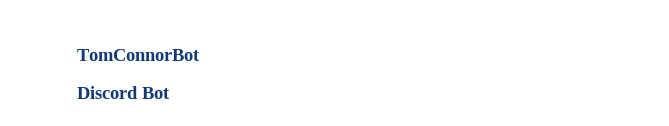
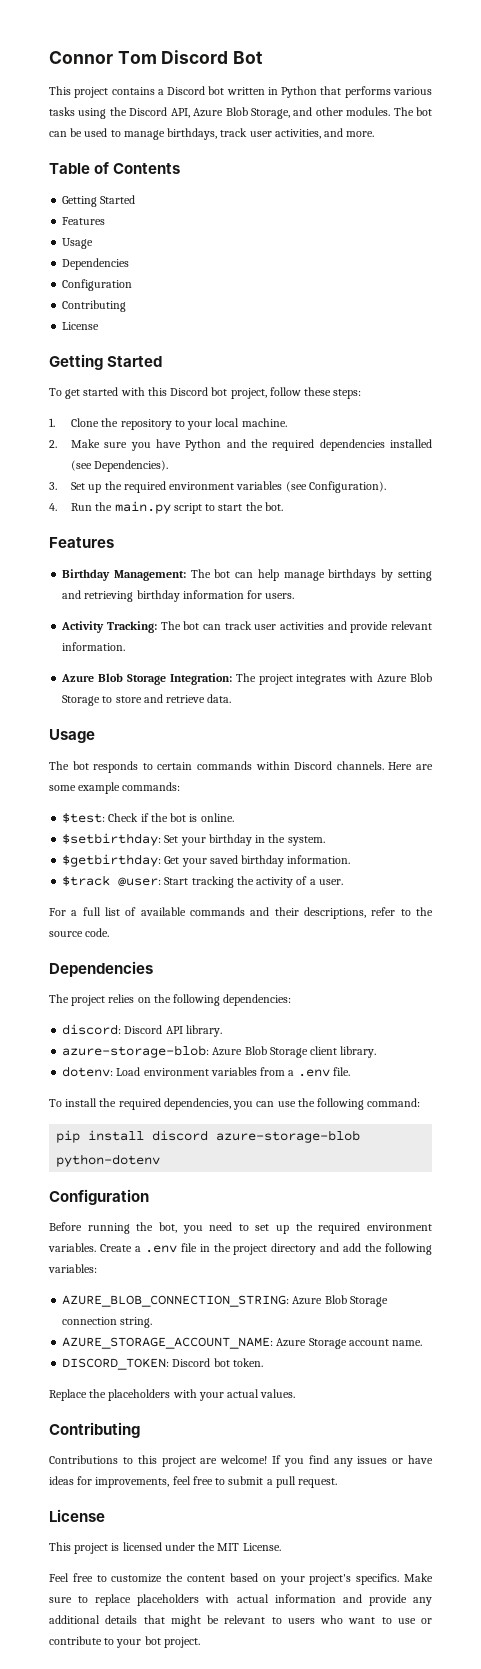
[77,49,200,61] TomConnorBot // -> [49,51,157,64] Connor Tom
(170, 93) none -> [49,86,432,98] [49,107,433,119] [49,128,375,140] [49,162,181,174] [62,195,136,207] [62,217,106,225] [62,238,94,249] [62,258,130,270] [62,279,133,291] [62,300,127,312] [62,322,100,330] [49,354,163,370] [49,387,362,399] [49,418,287,430] [49,439,432,451] [71,460,169,472] [49,481,386,493] [49,501,283,514] [49,537,114,548] [62,569,432,581] [62,590,295,602] [61,621,433,633] [62,642,126,651] [61,673,432,685] [62,694,232,706] [49,729,95,743] [49,761,433,773] [49,782,181,794] [62,813,234,823] [62,833,325,846] [62,854,351,867] [62,875,343,888] [49,907,433,919] [49,928,110,937] [49,961,153,977] [49,994,292,1006] [62,1024,222,1037] [62,1045,377,1058] [62,1066,350,1077] [49,1098,421,1110] [56,1130,361,1143] [56,1154,161,1167] [49,1189,149,1205] [49,1222,432,1234] [48,1243,432,1255] [48,1264,97,1273] [62,1295,388,1307] [62,1317,153,1328] [62,1337,423,1349] [62,1358,263,1370] [49,1389,296,1401] [49,1422,140,1438] [49,1455,433,1467] [49,1476,338,1488] [49,1509,105,1522] [49,1542,281,1554] [49,1573,433,1585] [49,1594,432,1606] [49,1615,432,1627] [49,1636,200,1648] // This project contains a Discord bot written in Python that performs various tasks using the Discord API, Azure Blob Storage, and other modules. The bot can be used to manage birthdays, track user activities, and more. // Table of Contents // Getting Started // Features // Usage // Dependencies // Configuration // Contributing // License // Getting Started // To get started with this Discord bot project, follow these steps: // 1. Clone the repository to your local machine. // 2. Make sure you have Python and the required dependencies installed (see Dependencies). // 3. Set up the required environment variables (see Configuration). // 4. Run the main.py script to start the bot. // Features // Birthday Management: The bot can help manage birthdays by setting and retrieving birthday information for users. // Activity Tracking: The bot can track user activities and provide relevant information. // Azure Blob Storage Integration: The project integrates with Azure Blob Storage to store and retrieve data. // Usage // The bot responds to certain commands within Discord channels. Here are some example commands: // $test: Check if the bot is online. // $setbirthday: Set your birthday in the system. // $getbirthday: Get your saved birthday information. // $track @user: Start tracking the activity of a user. // For a full list of available commands and their descriptions, refer to the source code. // Dependencies // The project relies on the following dependencies: // discord: Discord API library. // azure-storage-blob: Azure Blob Storage client library. // dotenv: Load environment variables from a .env file. // To install the required dependencies, you can use the following command: // pip install discord azure-storage-blob python-dotenv // Configuration // Before running the bot, you need to set up the required environment variables. Create a .env file in the project directory and add the following variables: // AZURE_BLOB_CONNECTION_STRING: Azure Blob Storage connection string. // AZURE_STORAGE_ACCOUNT_NAME: Azure Storage account name. // DISCORD_TOKEN: Discord bot token. // Replace the placeholders with your actual values. // Contributing // Contributions to this project are welcome! If you find any issues or have ideas for improvements, feel free to submit a pull request. // License // This project is licensed under the MIT License. // Feel free to customize the content based on your project's specifics. Make sure to replace placeholders with actual information and provide any additional details that might be relevant to users who want to use or contribute to your bot project.

